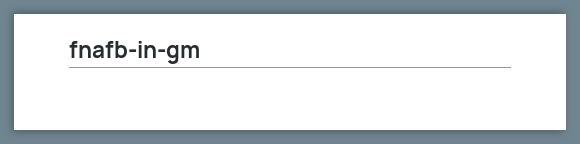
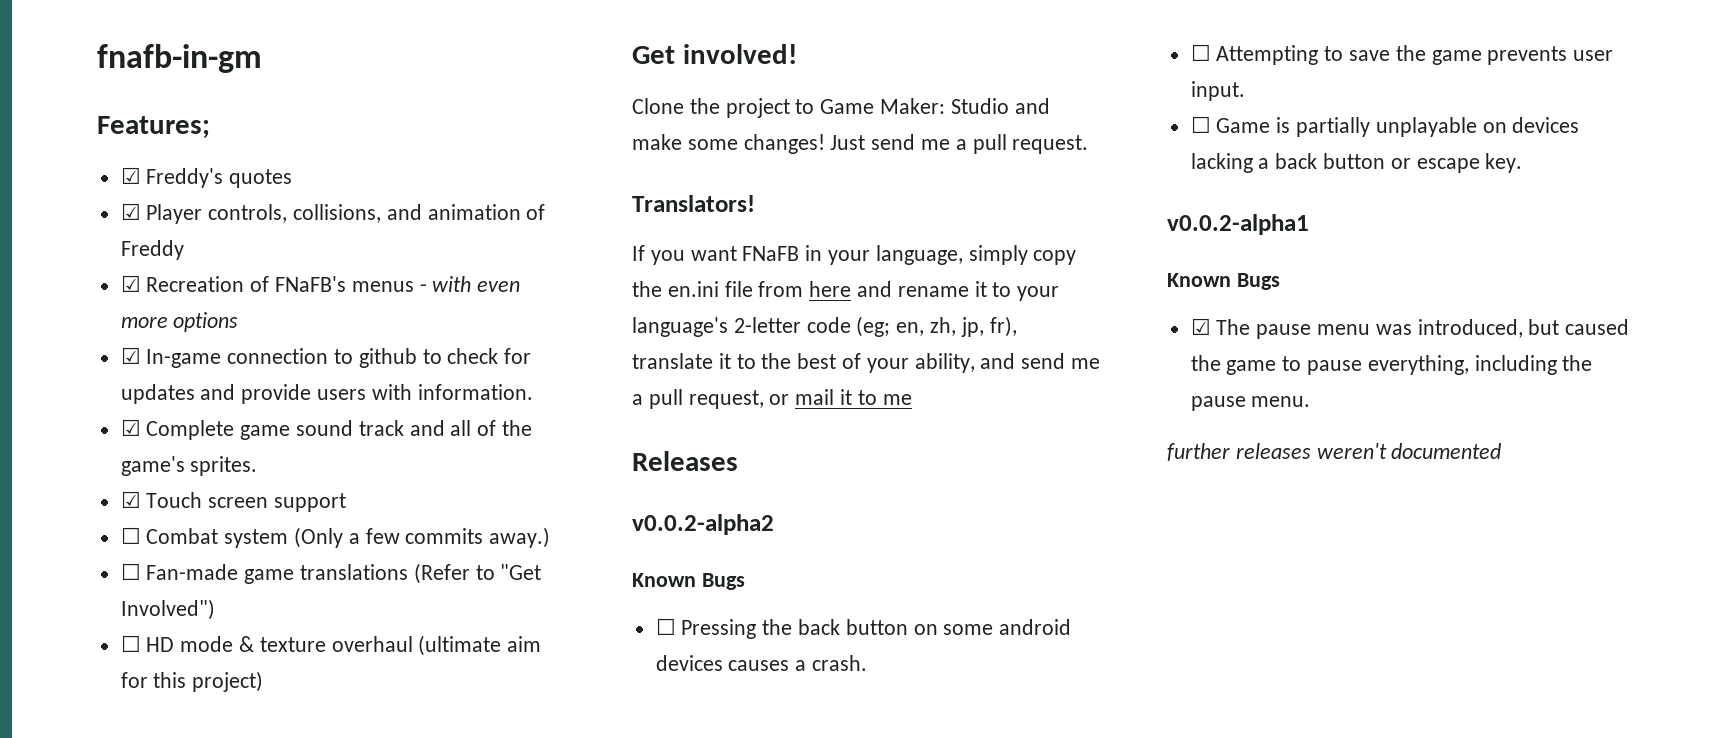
(200, 52) none -> [97,116,210,138] [120,167,293,188] [120,203,546,224] [120,240,184,260] [120,275,521,292] [120,312,239,332] [120,347,532,368] [120,384,533,404] [120,419,533,440] [120,456,258,476] [120,491,347,512] [120,527,551,548] [120,563,542,584] [120,599,215,620] [120,635,542,656] [120,671,264,692] [632,44,797,64] [632,98,1050,118] [632,134,1089,154] [632,195,755,212] [632,245,1077,265] [632,281,1060,301] [632,316,1017,337] [632,353,1101,373] [632,389,912,409] [632,451,738,471] [632,514,774,535] [632,573,745,590] [655,618,1072,639] [655,655,868,671] [1190,44,1614,65] [1190,81,1245,101] [1190,116,1580,137] [1190,153,1523,173] [1167,214,1309,235] [1167,273,1280,290] [1190,318,1630,339] [1190,355,1593,375] [1190,396,1311,411] [1167,443,1502,461] // Features; // ☑ Freddy's quotes // ☑ Player controls, collisions, and animation of Freddy // ☑ Recreation of FNaFB's menus - with even more options // ☑ In-game connection to github to check for updates and provide users with information. // ☑ Complete game sound track and all of the game's sprites. // ☑ Touch screen support // ☐ Combat system (Only a few commits away.) // ☐ Fan-made game translations (Refer to "Get Involved") // ☐ HD mode & texture overhaul (ultimate aim for this project) // Get involved! // Clone the project to Game Maker: Studio and make some changes! Just send me a pull request. // Translators! // If you want FNaFB in your language, simply copy the en.ini file from here and rename it to your language's 2-letter code (eg; en, zh, jp, fr), translate it to the best of your ability, and send me a pull request, or mail it to me // Releases // v0.0.2-alpha2 // Known Bugs // ☐ Pressing the back button on some android devices causes a crash. // ☐ Attempting to save the game prevents user input. // ☐ Game is partially unplayable on devices lacking a back button or escape key. // v0.0.2-alpha1 // Known Bugs // ☑ The pause menu was introduced, but caused the game to pause everything, including the pause menu. // further releases weren't documented

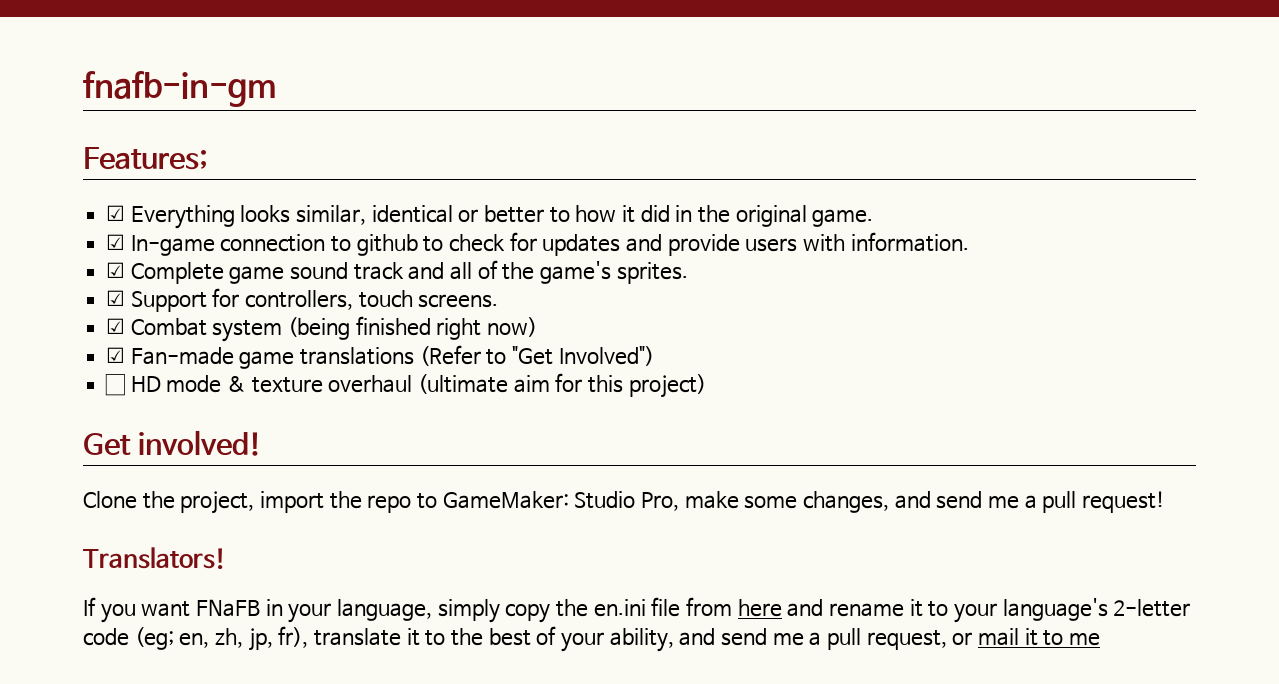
[146,168,293,188] [120,203,546,224] [120,240,184,260] [120,275,521,292] [120,312,239,332] Freddy's quotes // ☑ Player controls, collisions, and animation of Freddy // ☑ Recreation of FNaFB's menus - with even more options -> [130,205,874,229] Everything looks similar, identical or better to how it did in the original game.
[146,492,347,512] [120,527,551,548] [120,563,141,580] Touch screen support // ☐ Combat system (Only a few commits away.) // ☐ -> [130,288,499,312] [106,316,538,342] [106,347,126,363] Support for controllers, touch screens. // ☑ Combat system (being finished right now) // ☑
[725,98,1050,118] [632,134,1089,154] project to Game Maker: Studio and make some changes! Just send me a pull request. -> [180,491,1165,514] project, import the repo to GameMaker: Studio Pro, make some changes, and send me a pull request!
[632,451,738,471] [632,514,774,535] [632,573,745,590] [655,618,1072,639] [655,655,868,671] [1190,44,1614,65] [1190,81,1245,101] [1190,116,1580,137] [1190,153,1523,173] [1167,214,1309,235] [1167,273,1280,290] [1190,318,1630,339] [1190,355,1593,375] [1190,396,1311,411] [1167,443,1502,461] // Releases // v0.0.2-alpha2 // Known Bugs // ☐ Pressing the back button on some android devices causes a crash. // ☐ Attempting to save the game prevents user input. // ☐ Game is partially unplayable on devices lacking a back button or escape key. // v0.0.2-alpha1 // Known Bugs // ☑ The pause menu was introduced, but caused the game to pause everything, including the pause menu. // further releases weren't documented -> (1101, 639) none

